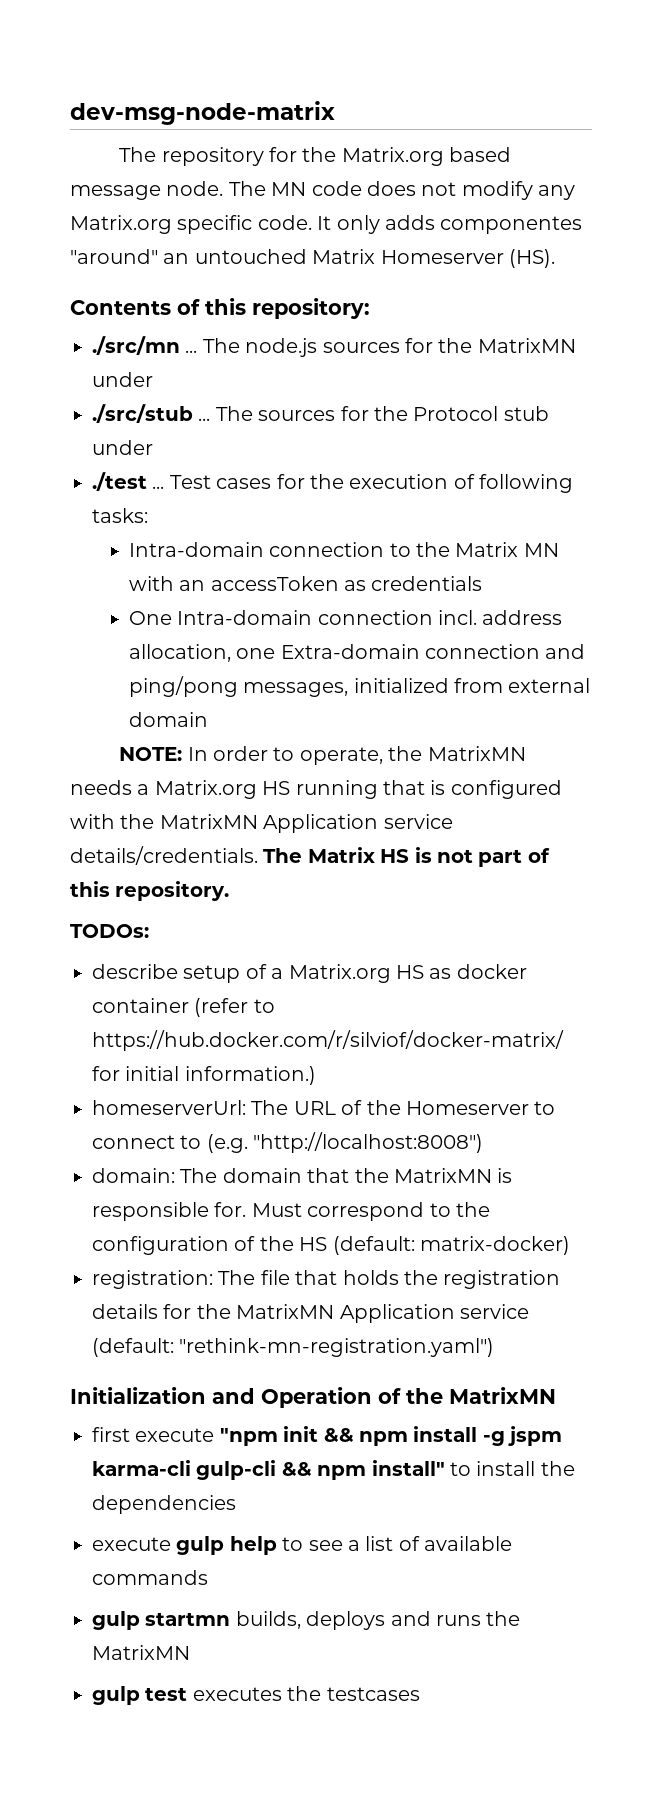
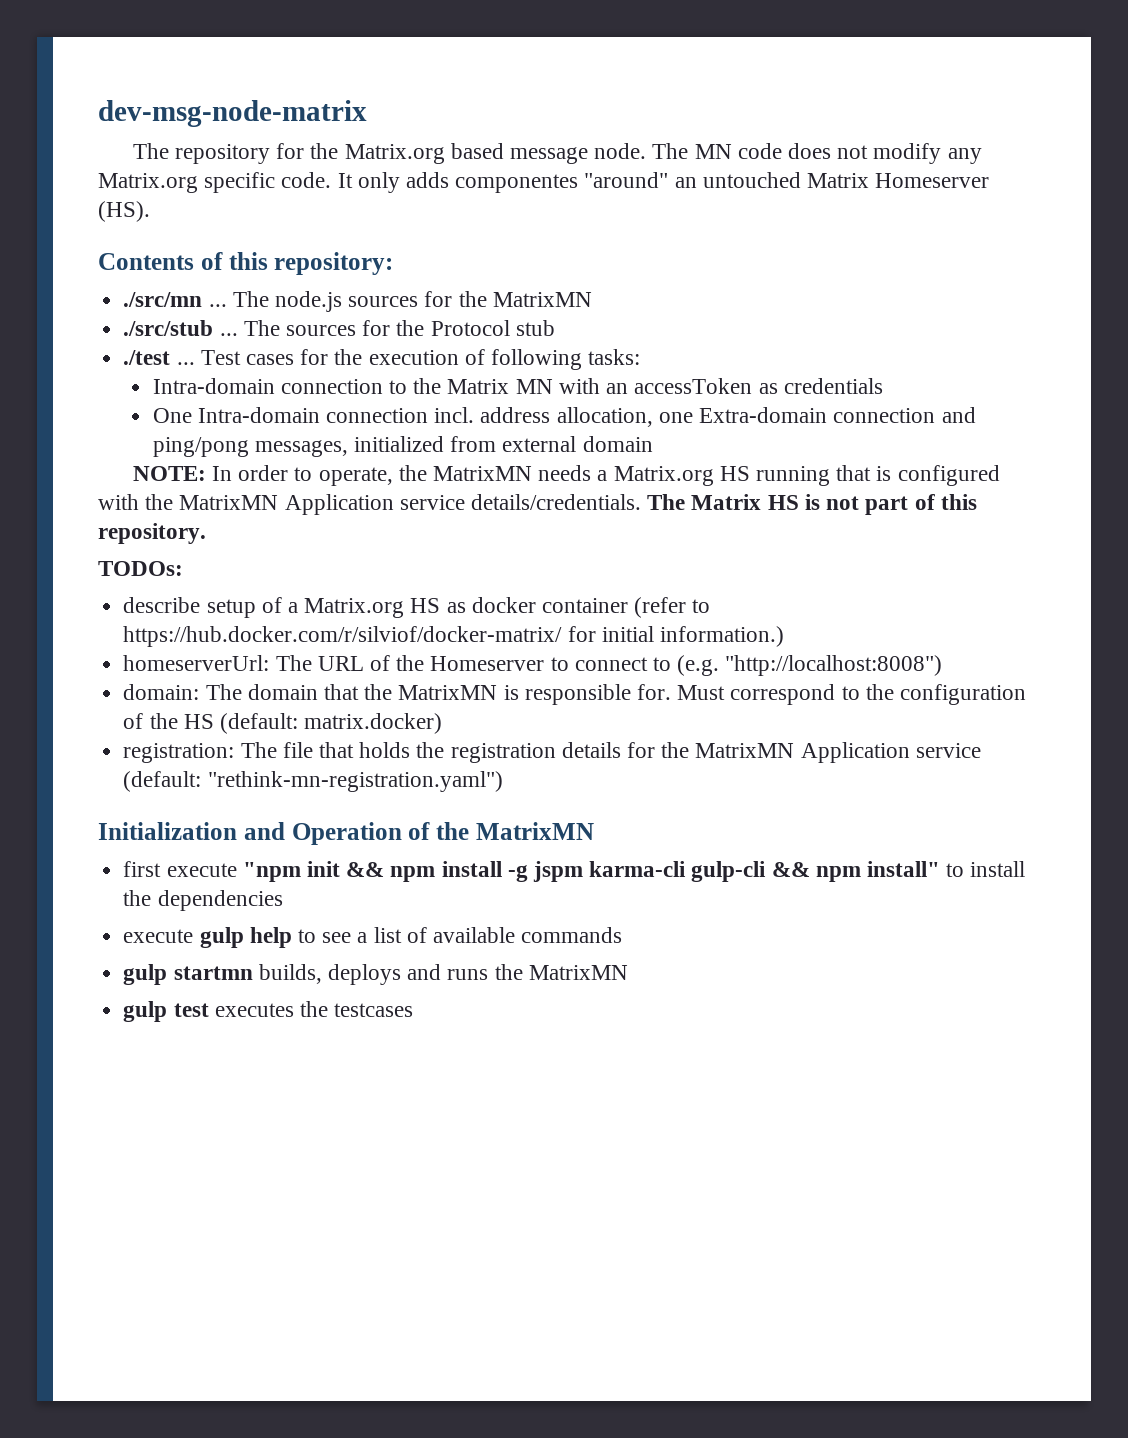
[92,372,153,387] under -> (592, 299) none
[92,440,153,455] under -> (555, 328) none
[420,1236,570,1255] matrix-docker) -> [304,713,443,734] matrix.docker)

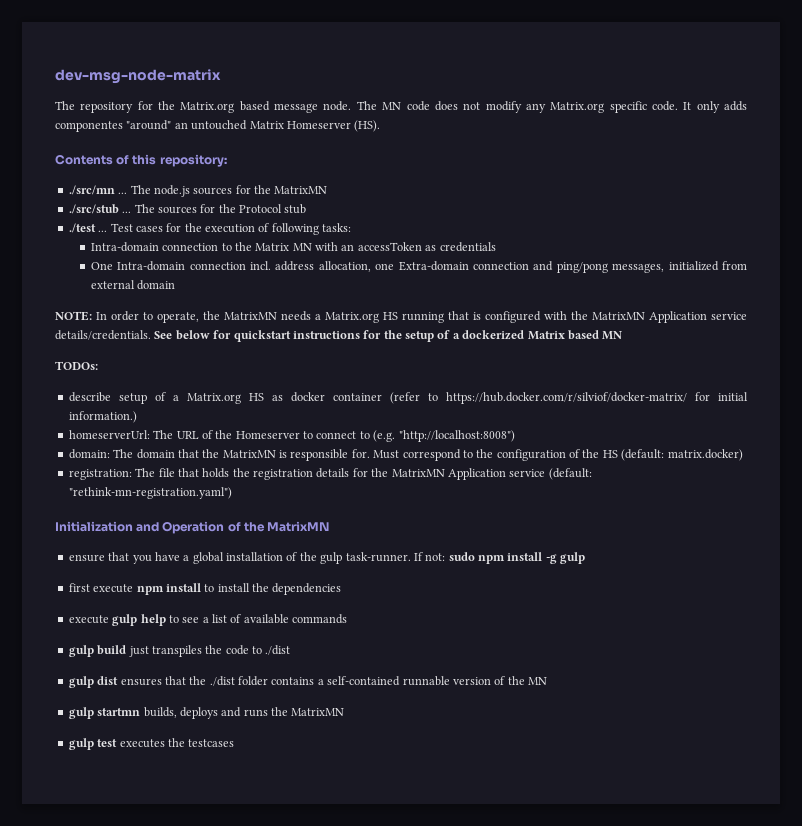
[647,494,977,515] [98,523,206,544] The Matrix HS is not part of this repository. -> [154,330,623,342] See below for quickstart instructions for the setup of a dockerized Matrix based MN
[123,861,941,882] first execute "npm init && npm install -g jspm karma-cli gulp-cli && npm install" -> [68,552,586,564] [68,583,201,595] ensure that you have a global installation of the gulp task-runner. If not: sudo npm install -g gulp // first execute npm install
(623, 935) none -> [68,645,291,657] [68,676,547,688] // gulp build just transpiles the code to ./dist // gulp dist ensures that the ./dist folder contains a self-contained runnable version of the MN

